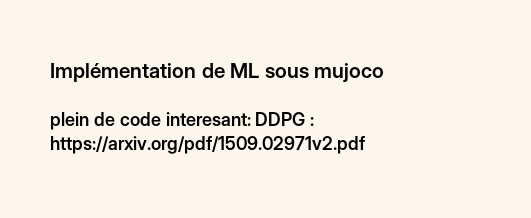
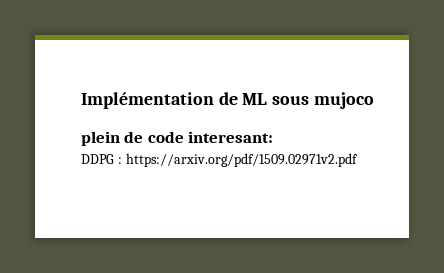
(251, 119) none -> (274, 137) //

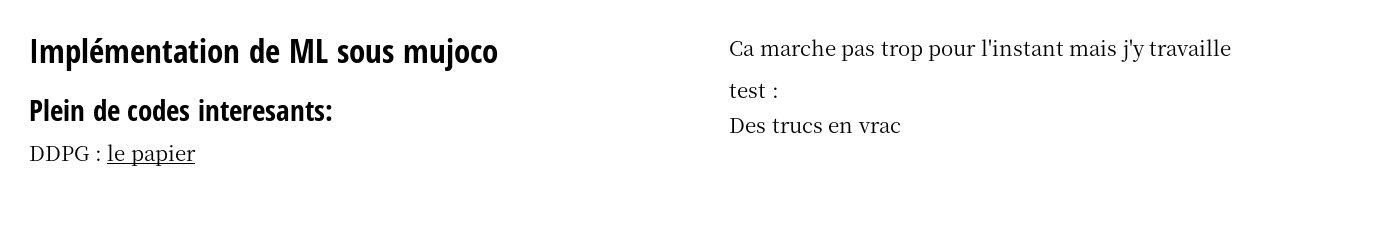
[81,131,274,146] [81,153,358,167] plein de code interesant: // DDPG : https://arxiv.org/pdf/1509.02971v2.pdf -> [29,99,334,121] [29,144,196,166] [729,39,1232,62] [729,83,779,98] [729,118,901,133] Plein de codes interesants: // DDPG : le papier // Ca marche pas trop pour l'instant mais j'y travaille // test : // Des trucs en vrac

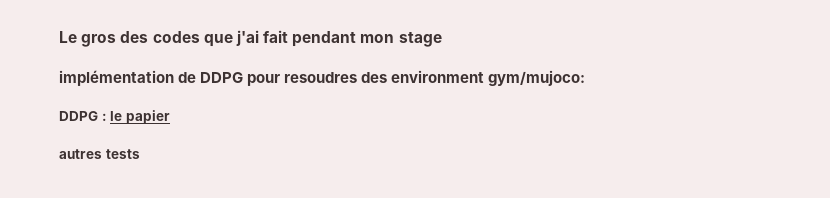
[29,38,498,71] [29,99,334,121] [29,144,196,166] [729,39,1232,62] [729,83,779,98] [729,118,901,133] Implémentation de ML sous mujoco // Plein de codes interesants: // DDPG : le papier // Ca marche pas trop pour l'instant mais j'y travaille // test : // Des trucs en vrac -> [59,30,442,47] [59,70,586,86] [59,110,170,124] [59,149,140,159] Le gros des codes que j'ai fait pendant mon stage // implémentation de DDPG pour resoudres des environment gym/mujoco: // DDPG : le papier // autres tests

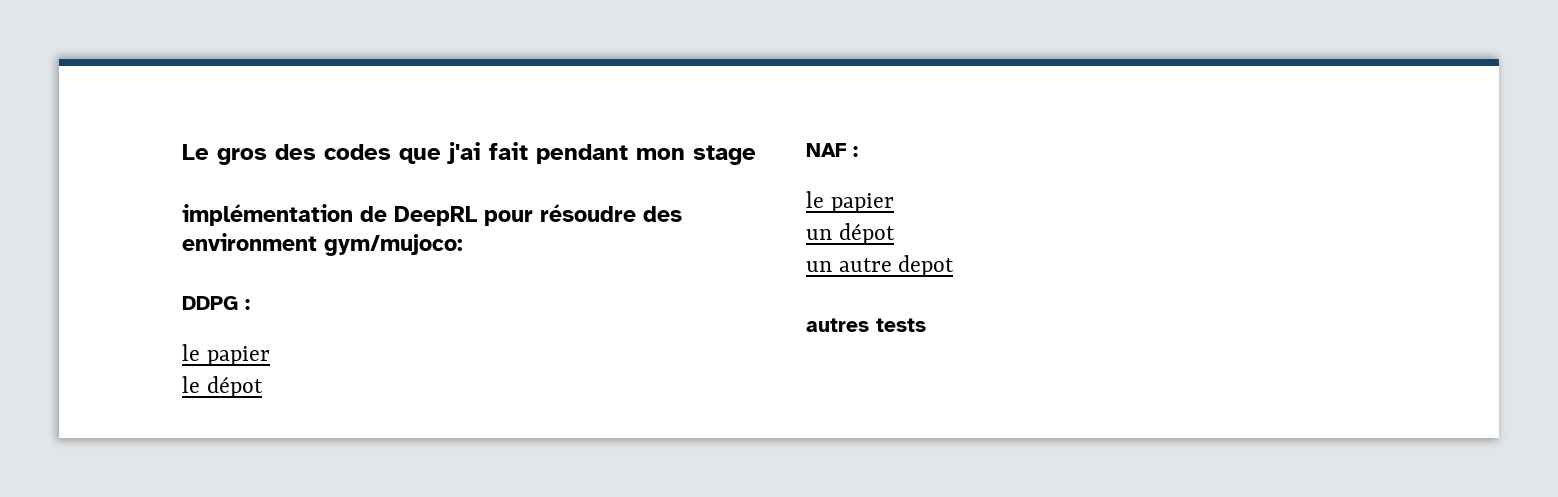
[200,72,358,86] DDPG pour resoudres -> [394,204,636,226] DeepRL pour résoudre
[110,110,170,124] le papier -> [182,344,270,366] [182,376,263,398] [806,143,858,157] [806,191,894,213] [806,223,895,245] [806,255,955,277] // le papier // le dépot // NAF : // le papier // un dépot // un autre depot

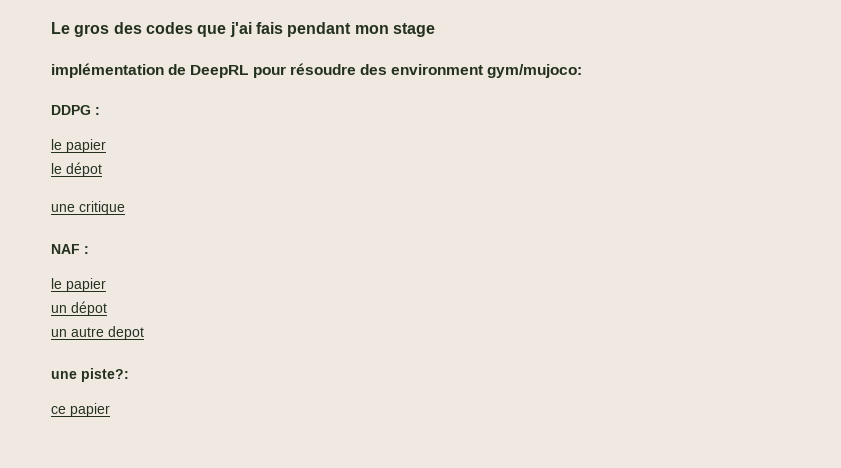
[489,142,528,160] fait -> [255,22,283,34] fais
(263, 387) none -> [51,201,125,215] // une critique
[806,318,926,332] autres tests -> [51,368,129,382] [51,403,110,417] une piste?: // ce papier

